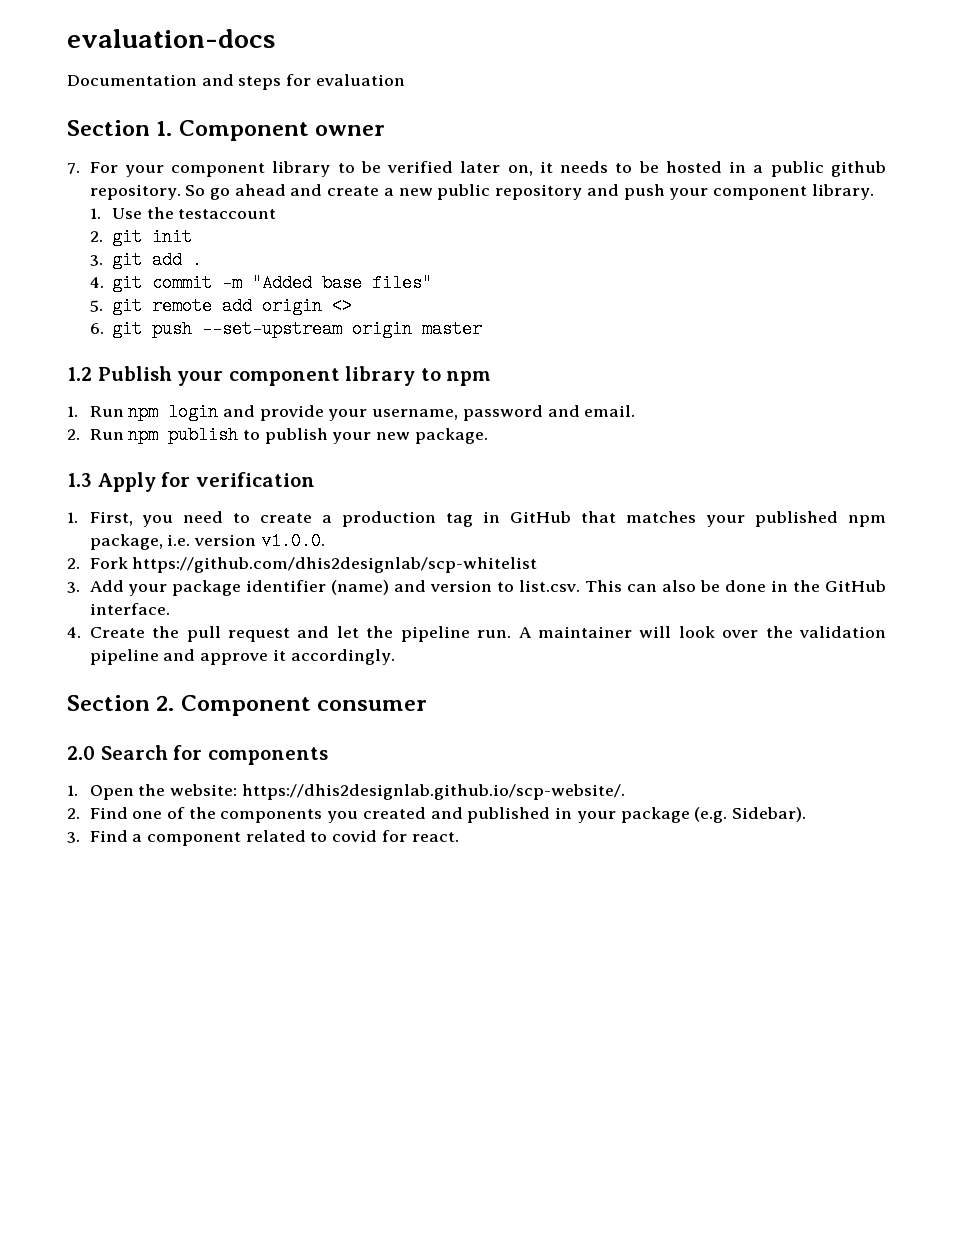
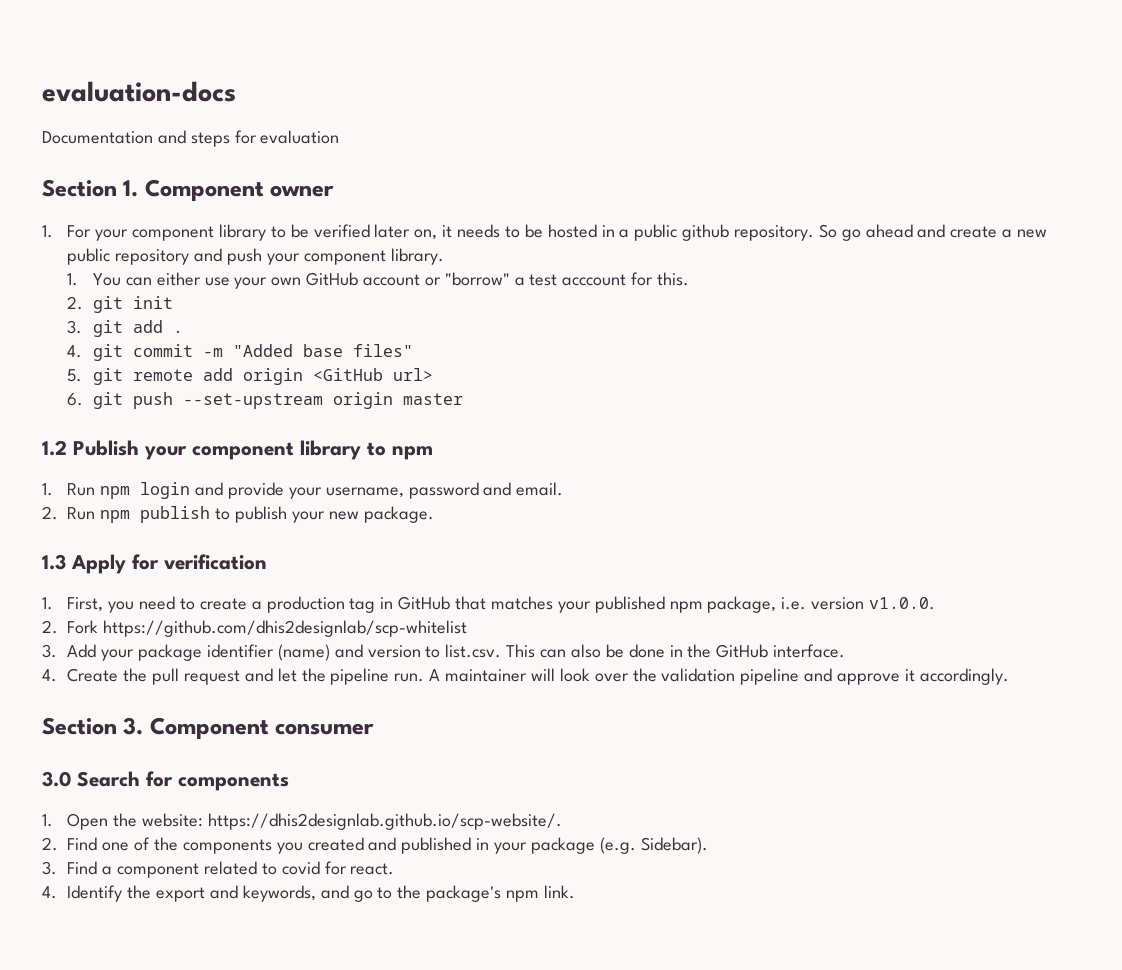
[67,163,80,174] 7. -> [42,225,53,238] 1.
[112,207,277,219] Use the testaccount -> [92,272,689,289] You can either use your own GitHub account or "borrow" a test acccount for this.
[332,297,353,315] <> -> [312,368,433,381] <GitHub url>
[156,695,175,711] 2. -> [123,717,144,735] 3.
[67,746,95,760] 2.0 -> [42,771,71,787] 3.0
(459, 837) none -> [42,885,575,902] // 4. Identify the export and keywords, and go to the package's npm link.

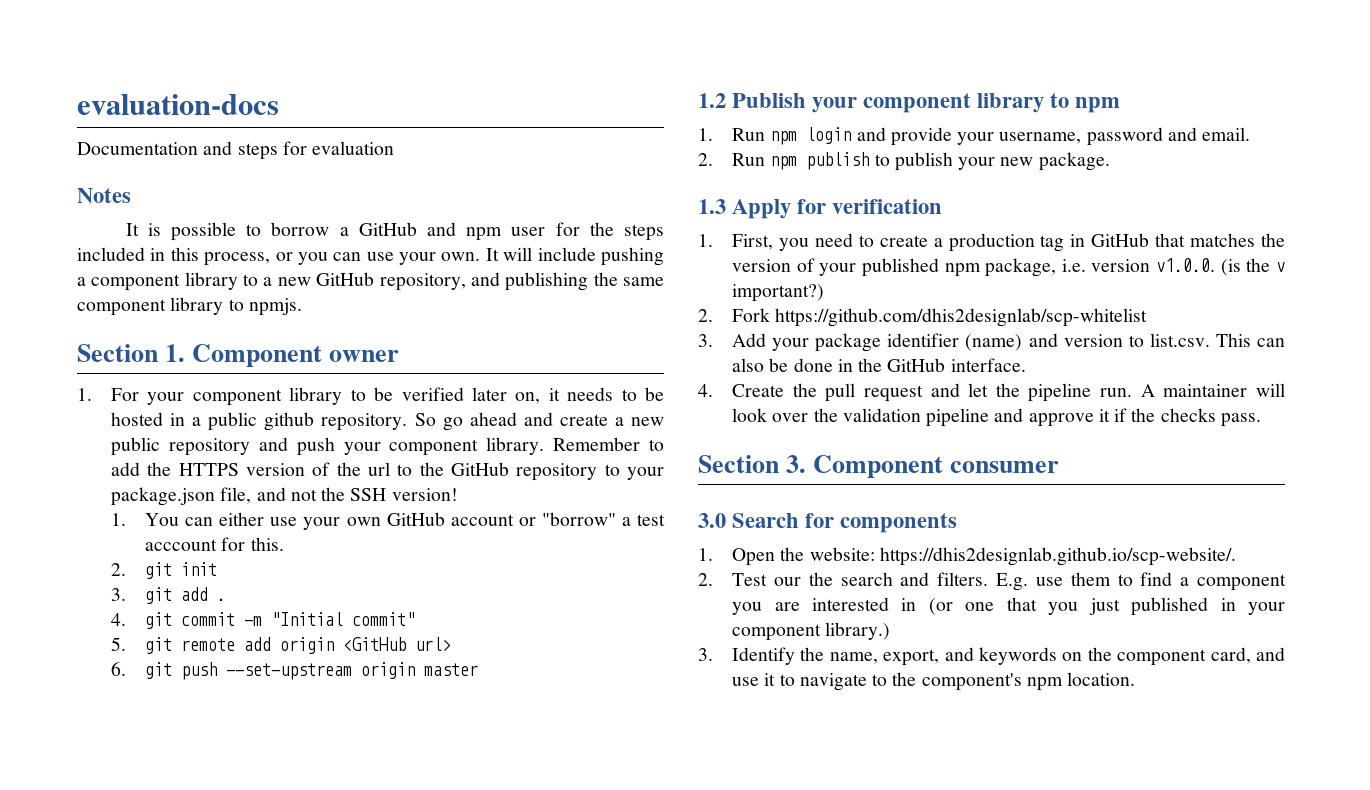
(340, 137) none -> [77,188,131,203] [125,222,664,241] [77,247,664,266] [77,272,665,291] [77,297,302,316] // Notes // It is possible to borrow a GitHub and npm user for the steps included in this process, or you can use your own. It will include pushing a component library to a new GitHub repository, and publishing the same component library to npmjs.
(444, 256) none -> [553,437,664,451] [111,462,664,481] [111,487,458,506] Remember to add the HTTPS version of the url to the GitHub repository to your package.json file, and not the SSH version!
[232,344,413,357] "Added base files" -> [271,612,416,626] "Initial commit"
(553, 603) none -> [1261,233,1285,247] [732,258,815,272] the version of
(935, 603) none -> [1220,258,1285,276] [732,284,825,302] (is the v important?)
[919,668,1009,685] accordingly. -> [1114,408,1261,427] if the checks pass.
[67,837,708,854] [42,861,395,878] [42,885,575,902] Find one of the components you created and published in your package (e.g. Sidebar). // 3. Find a component related to covid for react. // 4. Identify the export and keywords, and go to the package's npm link. -> [732,572,1286,591] [732,597,1285,616] [732,622,891,641] [698,647,1285,666] [732,672,1136,691] Test our the search and filters. E.g. use them to find a component you are interested in (or one that you just published in your component library.) // 3. Identify the name, export, and keywords on the component card, and use it to navigate to the component's npm location.

